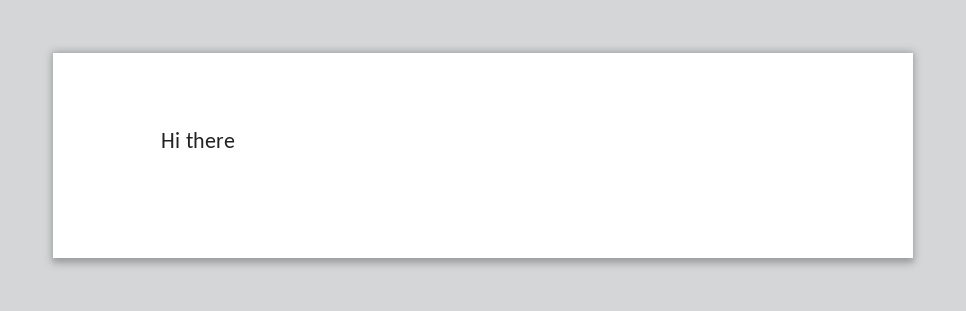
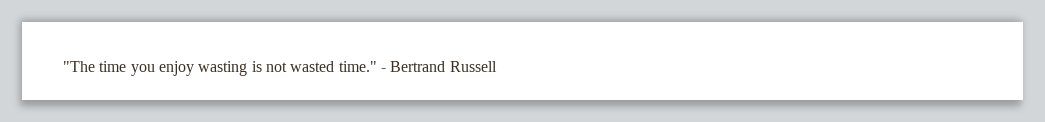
[161,132,235,148] Hi there -> [63,61,497,76] "The time you enjoy wasting is not wasted time." - Bertrand Russell

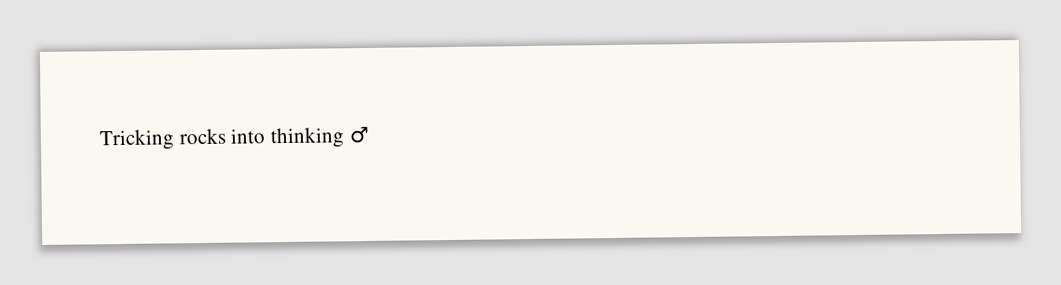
[63,61,497,76] "The time you enjoy wasting is not wasted time." - Bertrand Russell -> [99,125,369,151] Tricking rocks into thinking ♂

